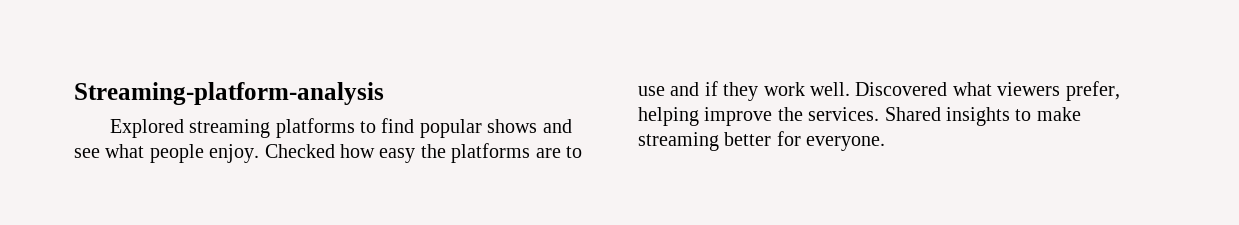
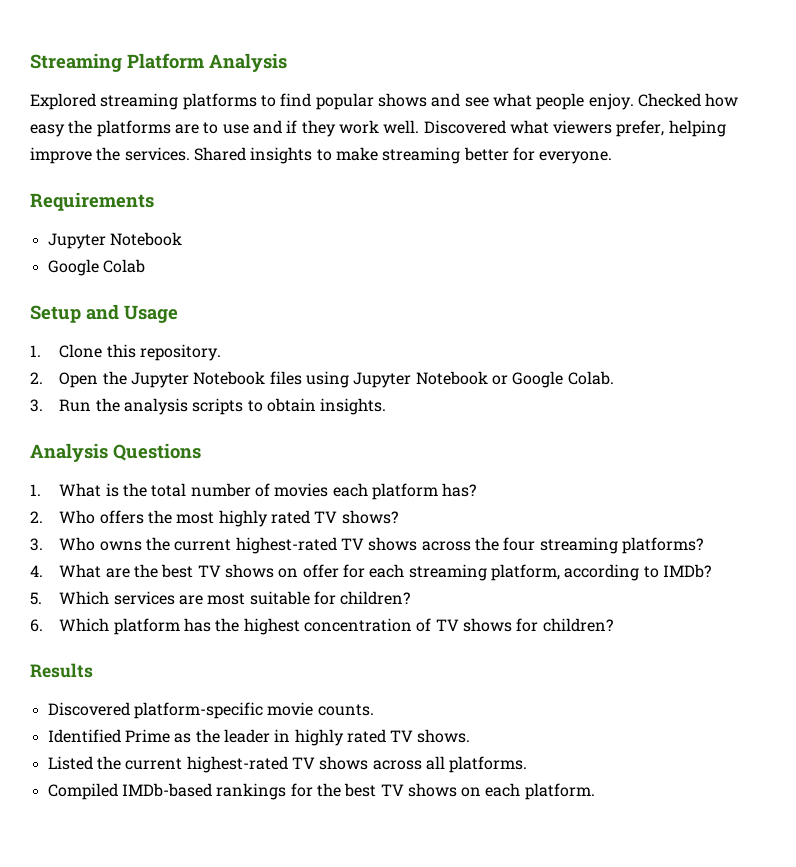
[74,82,384,105] Streaming-platform-analysis -> [30,53,287,72] Streaming Platform Analysis
(886, 143) none -> [30,192,154,211] [47,232,182,249] [47,259,145,276] [30,304,178,323] [30,344,222,361] [30,371,614,388] [30,398,387,415] [30,443,201,462] [30,483,477,500] [30,510,398,527] [30,537,703,554] [30,564,711,581] [30,591,411,605] [30,618,613,635] [30,663,93,678] [47,702,374,719] [47,729,471,746] [47,756,528,773] [47,783,595,800] // Requirements // Jupyter Notebook // Google Colab // Setup and Usage // 1. Clone this repository. // 2. Open the Jupyter Notebook files using Jupyter Notebook or Google Colab. // 3. Run the analysis scripts to obtain insights. // Analysis Questions // 1. What is the total number of movies each platform has? // 2. Who offers the most highly rated TV shows? // 3. Who owns the current highest-rated TV shows across the four streaming platforms? // 4. What are the best TV shows on offer for each streaming platform, according to IMDb? // 5. Which services are most suitable for children? // 6. Which platform has the highest concentration of TV shows for children? // Results // Discovered platform-specific movie counts. // Identified Prime as the leader in highly rated TV shows. // Listed the current highest-rated TV shows across all platforms. // Compiled IMDb-based rankings for the best TV shows on each platform.

